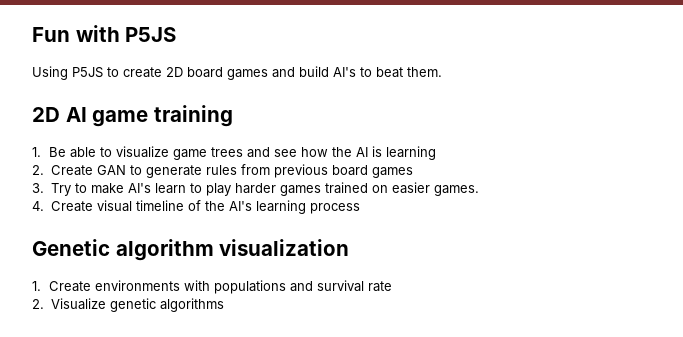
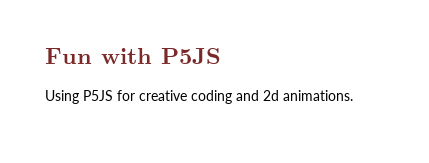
[107,66,442,80] [32,105,233,127] [32,146,436,160] [32,164,413,178] [32,182,479,196] [32,200,360,214] [32,239,350,261] [32,280,392,294] [32,298,224,312] to create 2D board games and build AI's to beat them. // 2D AI game training // 1. Be able to visualize game trees and see how the AI is learning // 2. Create GAN to generate rules from previous board games // 3. Try to make AI's learn to play harder games trained on easier games. // 4. Create visual timeline of the AI's learning process // Genetic algorithm visualization // 1. Create environments with populations and survival rate // 2. Visualize genetic algorithms -> [117,90,353,104] for creative coding and 2d animations.

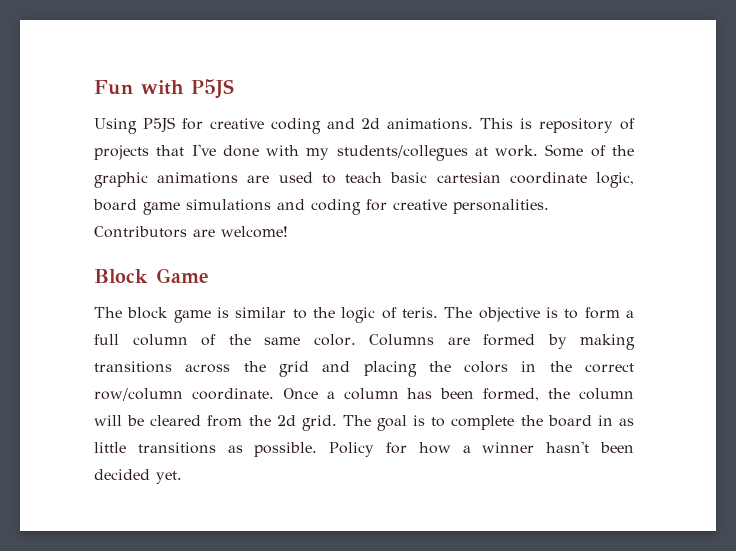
(353, 95) none -> [480,118,636,133] [94,144,634,161] [94,172,634,188] [93,199,549,215] [94,226,288,238] [94,268,209,283] [94,307,634,323] [94,334,635,350] [94,361,635,377] [94,388,635,401] [94,415,634,431] [94,441,635,457] [94,469,182,484] This is repository of projects that I've done with my students/collegues at work. Some of the graphic animations are used to teach basic cartesian coordinate logic, board game simulations and coding for creative personalities. Contributors are welcome! // Block Game // The block game is similar to the logic of teris. The objective is to form a full column of the same color. Columns are formed by making transitions across the grid and placing the colors in the correct row/column coordinate. Once a column has been formed, the column will be cleared from the 2d grid. The goal is to complete the board in as little transitions as possible. Policy for how a winner hasn't been decided yet.

